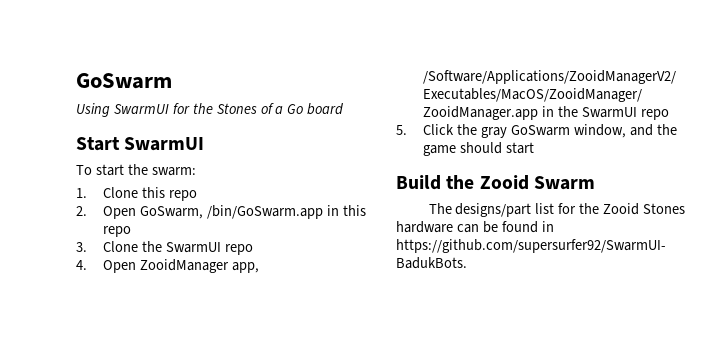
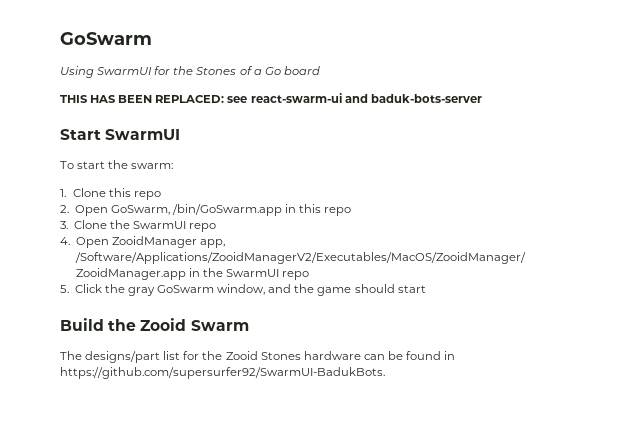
(344, 109) none -> [60,93,482,103] // THIS HAS BEEN REPLACED: see react-swarm-ui and baduk-bots-server

